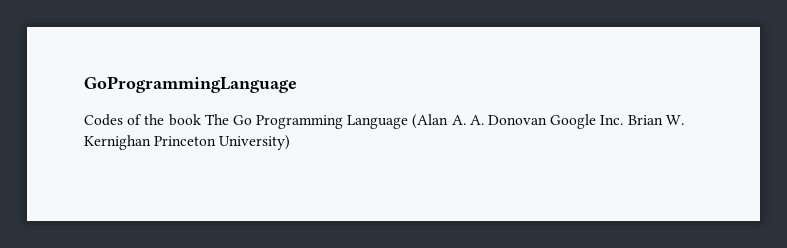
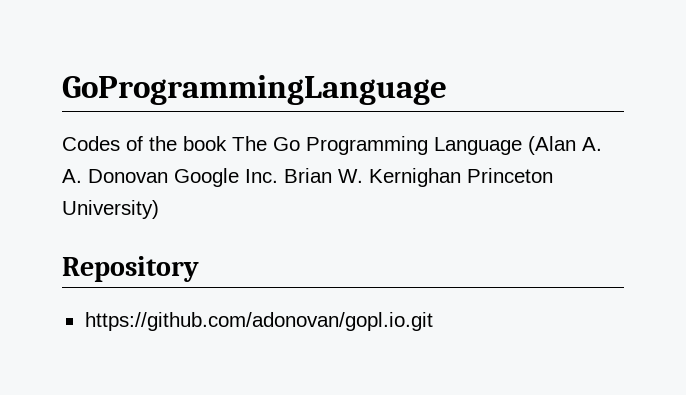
(291, 142) none -> [62,256,199,282] [84,312,433,331] // Repository // https://github.com/adonovan/gopl.io.git

